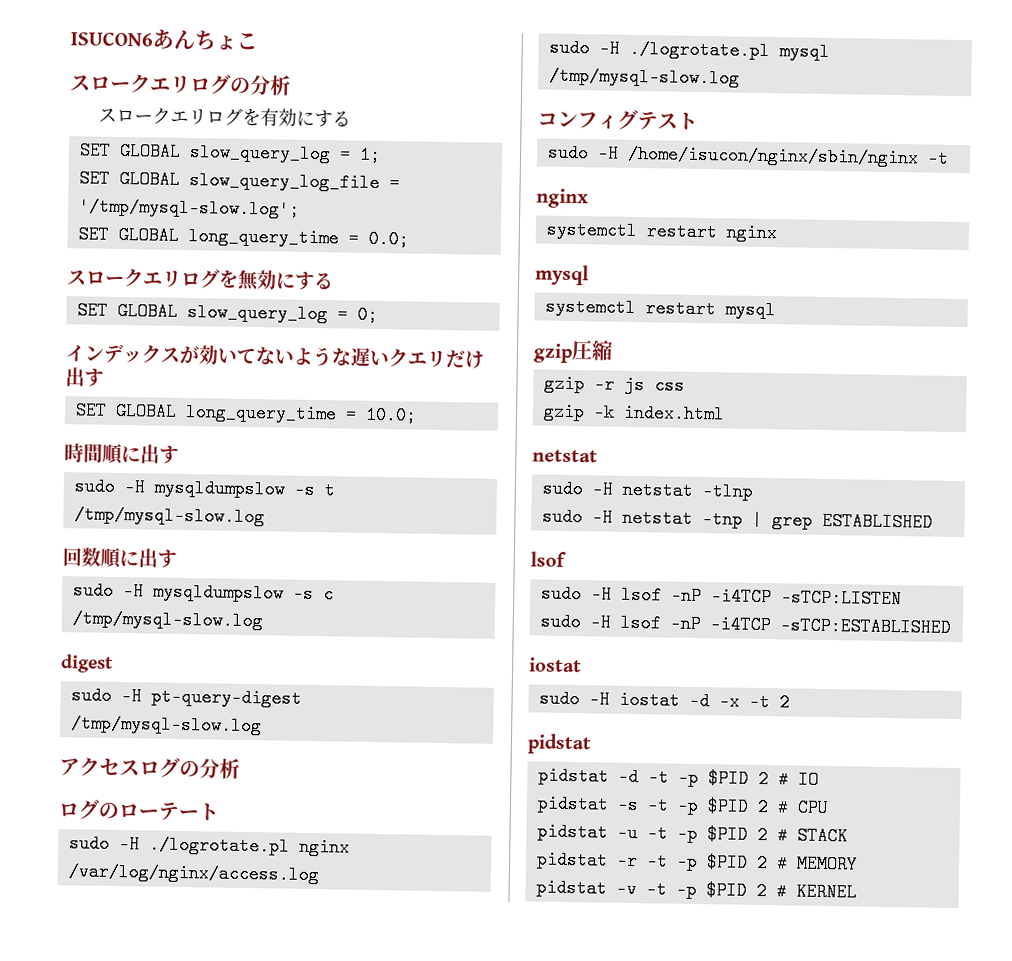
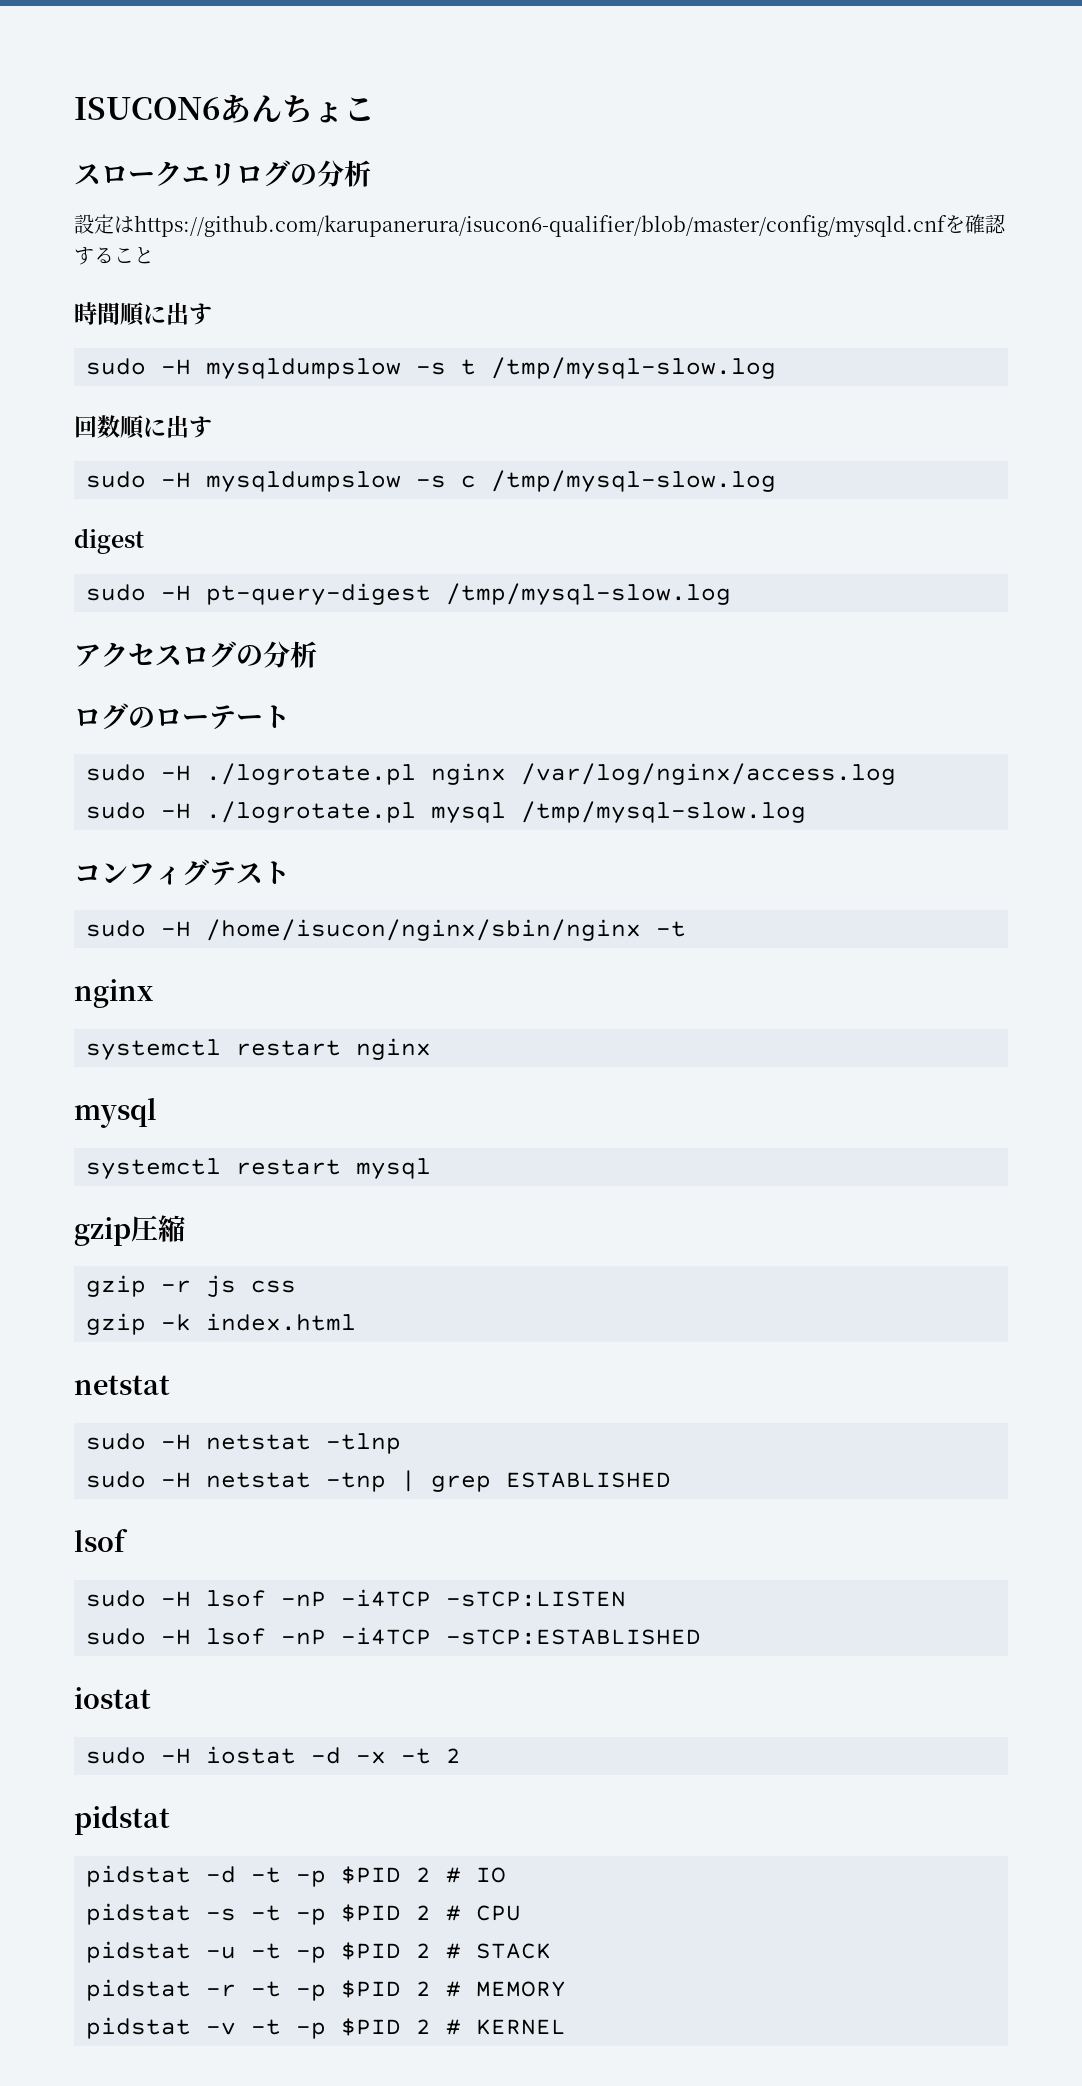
[98,107,352,128] [78,141,381,165] [78,169,400,193] [78,197,300,219] [77,225,409,249] [66,268,334,292] [76,301,378,324] [65,343,485,369] [65,367,104,387] [74,401,417,425] スロークエリログを有効にする // SET GLOBAL slow_query_log = 1; // SET GLOBAL slow_query_log_file = '/tmp/mysql-slow.log'; // SET GLOBAL long_query_time = 0.0; // スロークエリログを無効にする // SET GLOBAL slow_query_log = 0; // インデックスが効いてないような遅いクエリだけ出す // SET GLOBAL long_query_time = 10.0; -> [74,214,1006,237] [74,247,154,265] 設定はhttps://github.com/karupanerura/isucon6-qualifier/blob/master/config/mysqld.cnfを確認すること

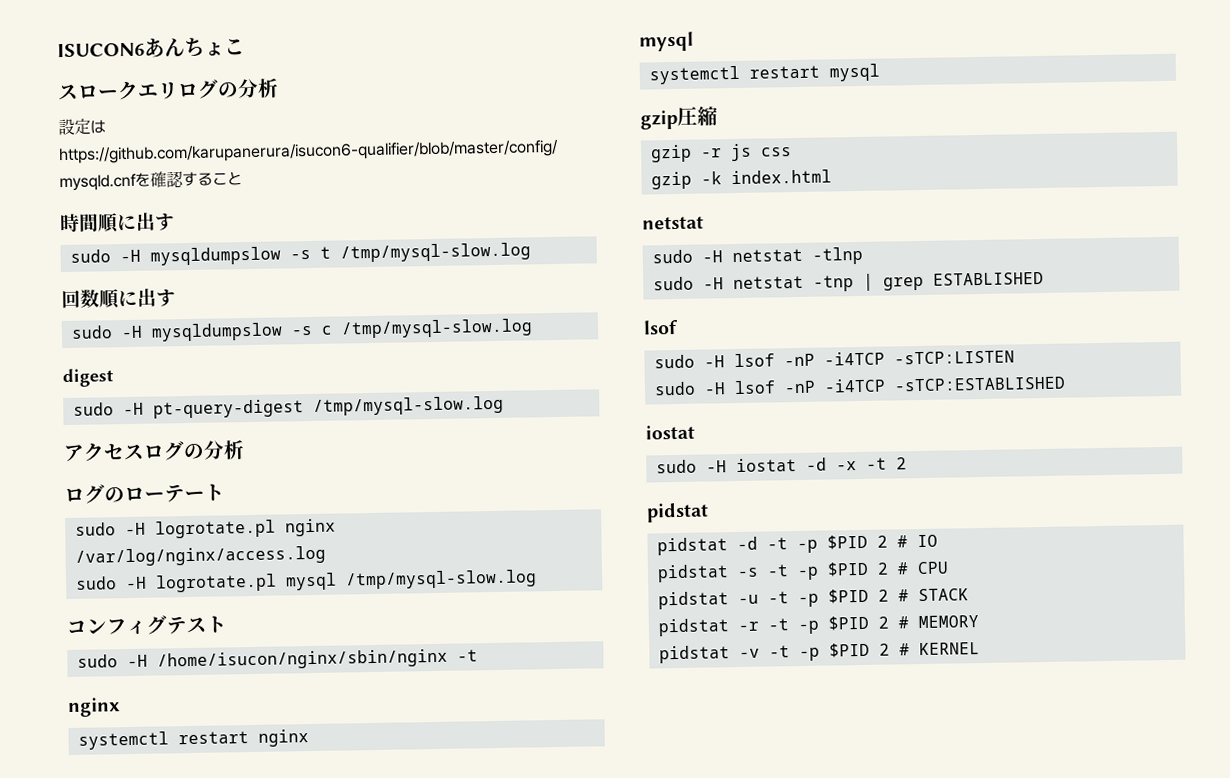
[206,763,416,785] ./logrotate.pl -> [154,519,276,539] logrotate.pl
[206,801,416,823] ./logrotate.pl -> [154,573,277,593] logrotate.pl

